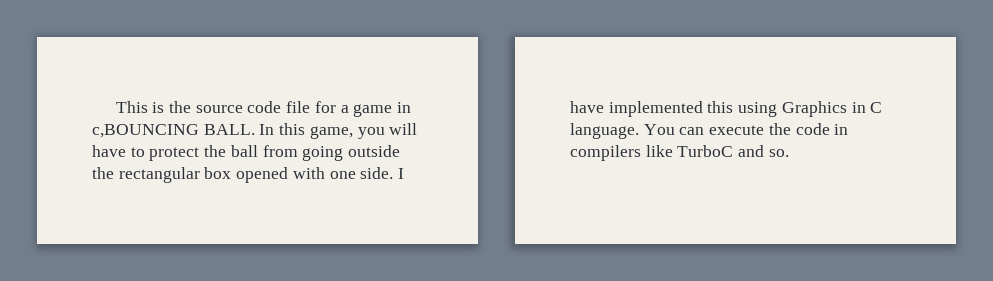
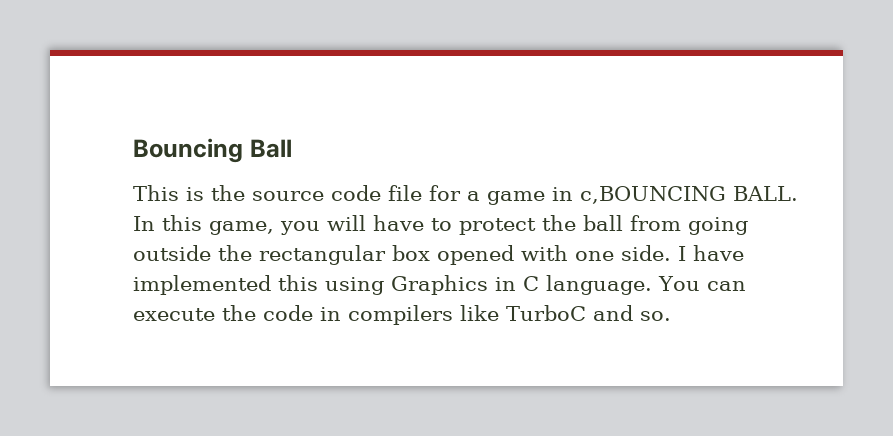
(115, 107) none -> [133,138,292,163] Bouncing Ball //

